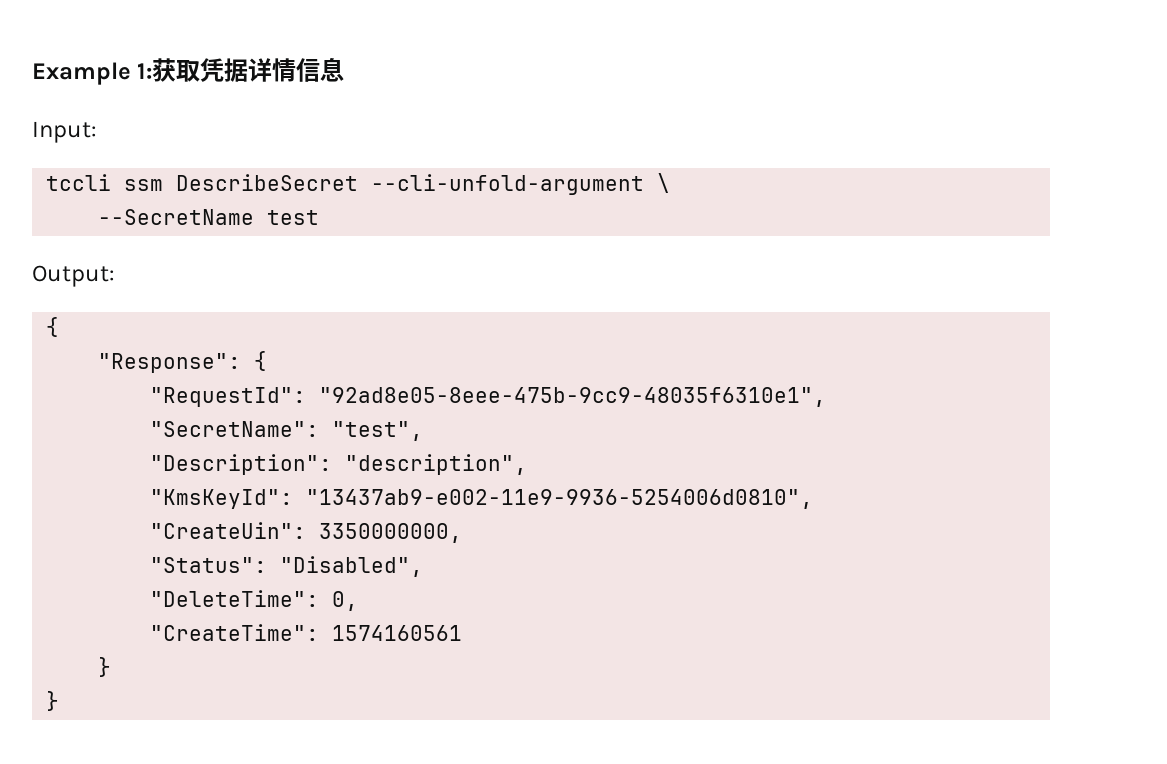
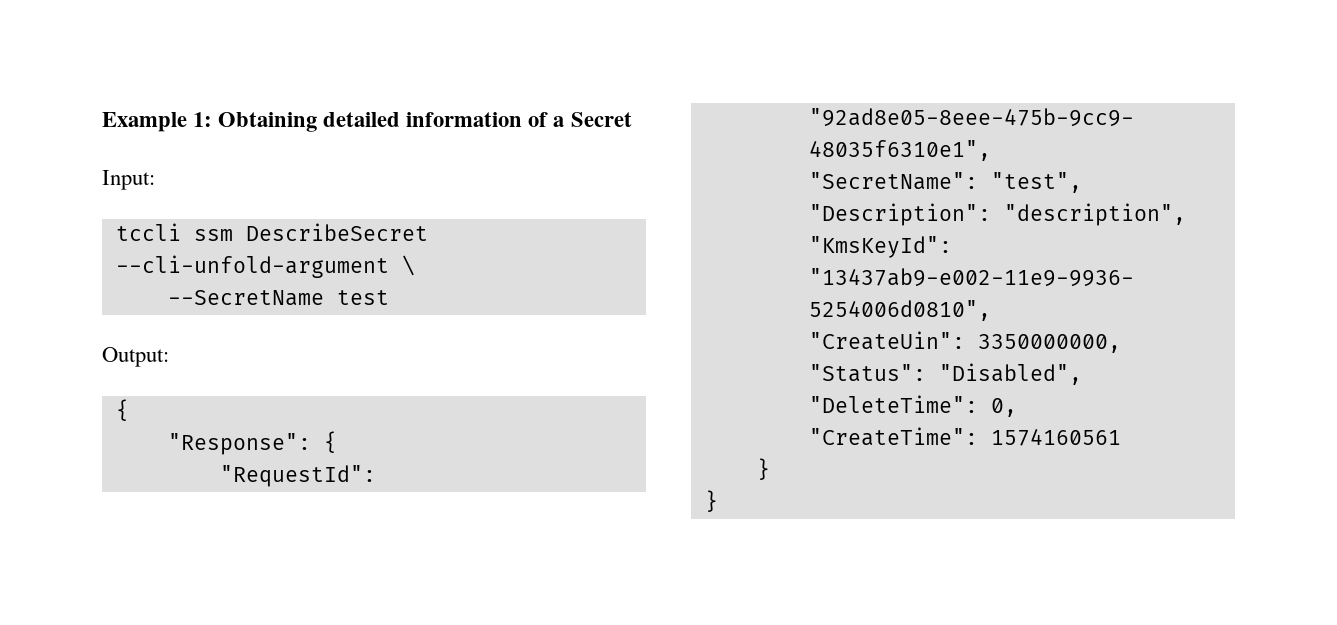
[152,57,345,82] 获取凭据详情信息 -> [218,112,632,132] Obtaining detailed information of a Secret

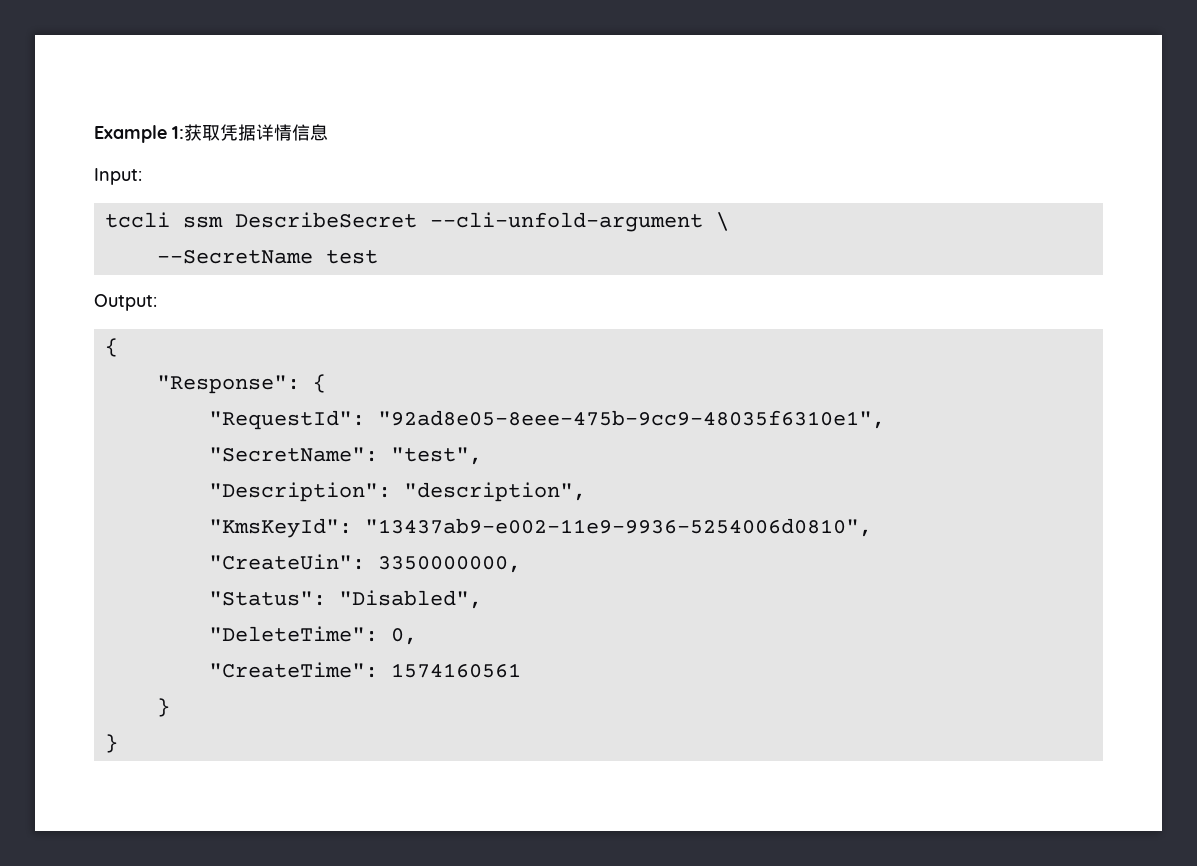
[218,112,632,132] Obtaining detailed information of a Secret -> [184,124,328,141] 获取凭据详情信息

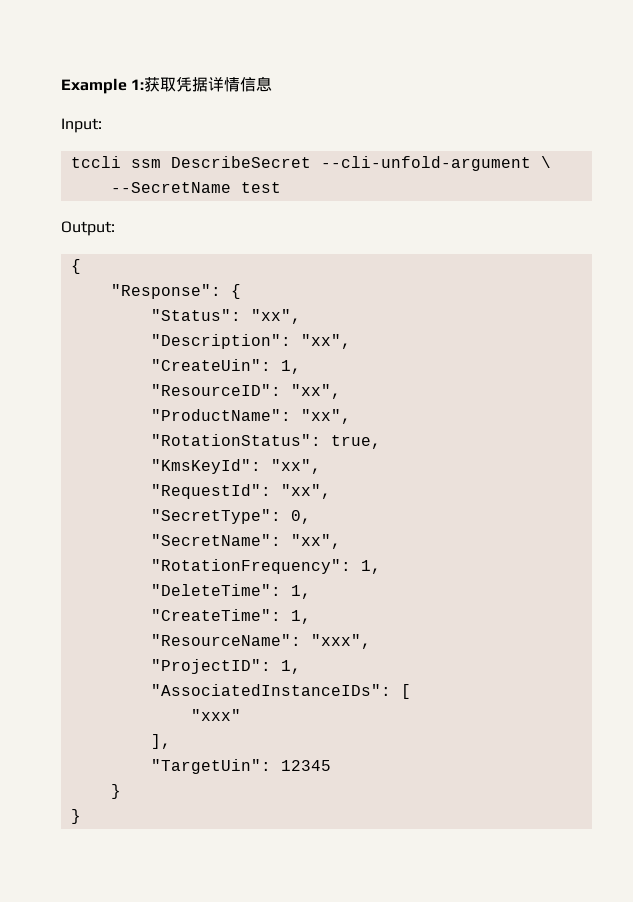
[208,410,885,430] [208,447,482,465] [208,482,586,502] [208,518,872,538] [208,554,521,573] [208,590,482,609] "RequestId": "92ad8e05-8eee-475b-9cc9-48035f6310e1", // "SecretName": "test", // "Description": "description", // "KmsKeyId": "13437ab9-e002-11e9-9936-5254006d0810", // "CreateUin": 3350000000, // "Status": "Disabled", -> [150,309,301,324] [150,334,351,349] [150,359,301,374] [150,384,341,399] [150,409,351,424] [150,434,381,449] [150,459,321,474] [150,484,331,499] [150,509,311,524] [150,534,341,549] [150,559,381,574] "Status": "xx", // "Description": "xx", // "CreateUin": 1, // "ResourceID": "xx", // "ProductName": "xx", // "RotationStatus": true, // "KmsKeyId": "xx", // "RequestId": "xx", // "SecretType": 0, // "SecretName": "xx", // "RotationFrequency": 1,
[390,628,417,645] 0, -> [290,585,311,599] 1,
[390,663,521,678] 1574160561 -> [290,610,311,624] [150,634,371,649] [150,659,301,674] [150,684,411,699] [190,709,241,721] [150,734,171,749] [150,759,331,774] 1, // "ResourceName": "xxx", // "ProjectID": 1, // "AssociatedInstanceIDs": [ // "xxx" // ], // "TargetUin": 12345

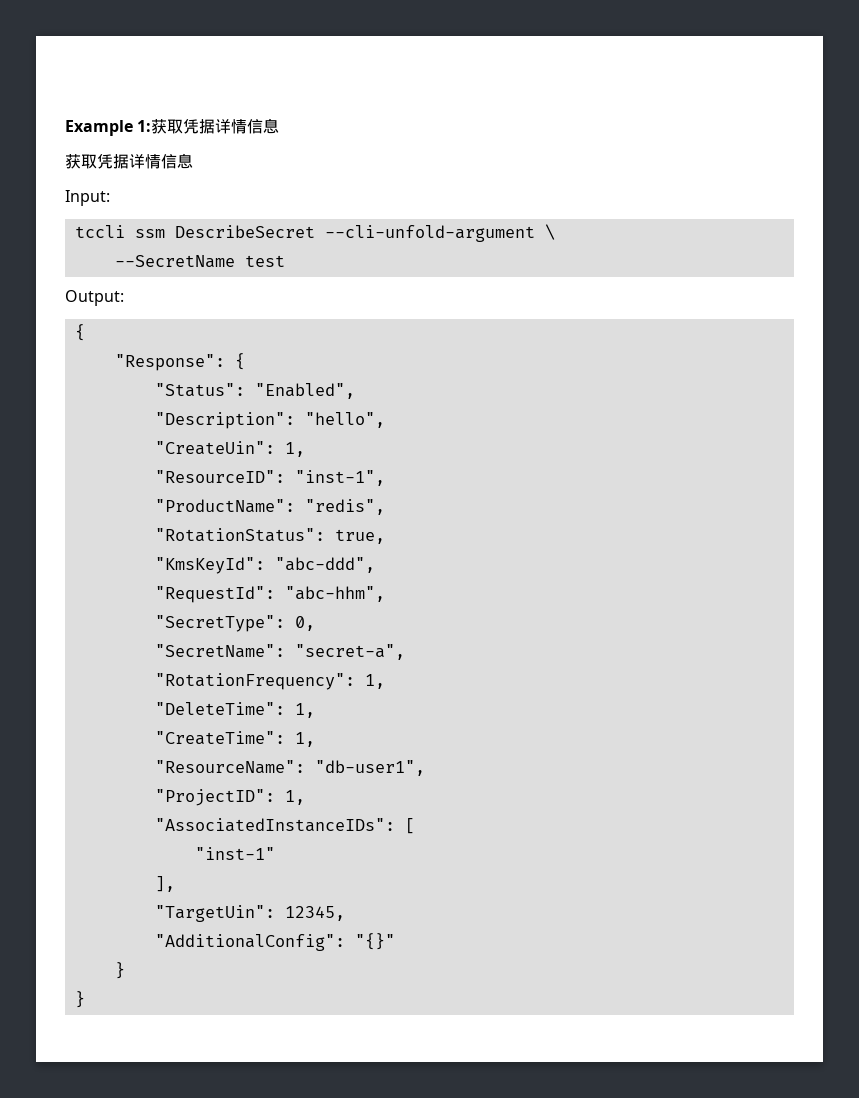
(273, 84) none -> [65,153,193,169] // 获取凭据详情信息
[250,309,301,324] "xx", -> [254,383,355,399] "Enabled",
[300,334,351,349] "xx", -> [304,412,385,428] "hello",
[290,384,341,399] "xx", -> [294,470,385,486] "inst-1",
[300,409,351,424] "xx", -> [304,499,385,515] "redis",
[270,459,321,474] "xx", -> [274,557,375,573] "abc-ddd",
[280,484,331,499] "xx", -> [284,586,385,602] "abc-hhm",
[290,534,341,549] "xx", -> [294,644,405,660] "secret-a",
[310,634,371,649] "xxx", -> [314,760,425,776] "db-user1",
[190,709,241,721] "xxx" -> [194,847,275,860] "inst-1"
[280,760,331,771] 12345 -> [284,906,345,921] [154,933,395,951] 12345, // "AdditionalConfig": "{}"

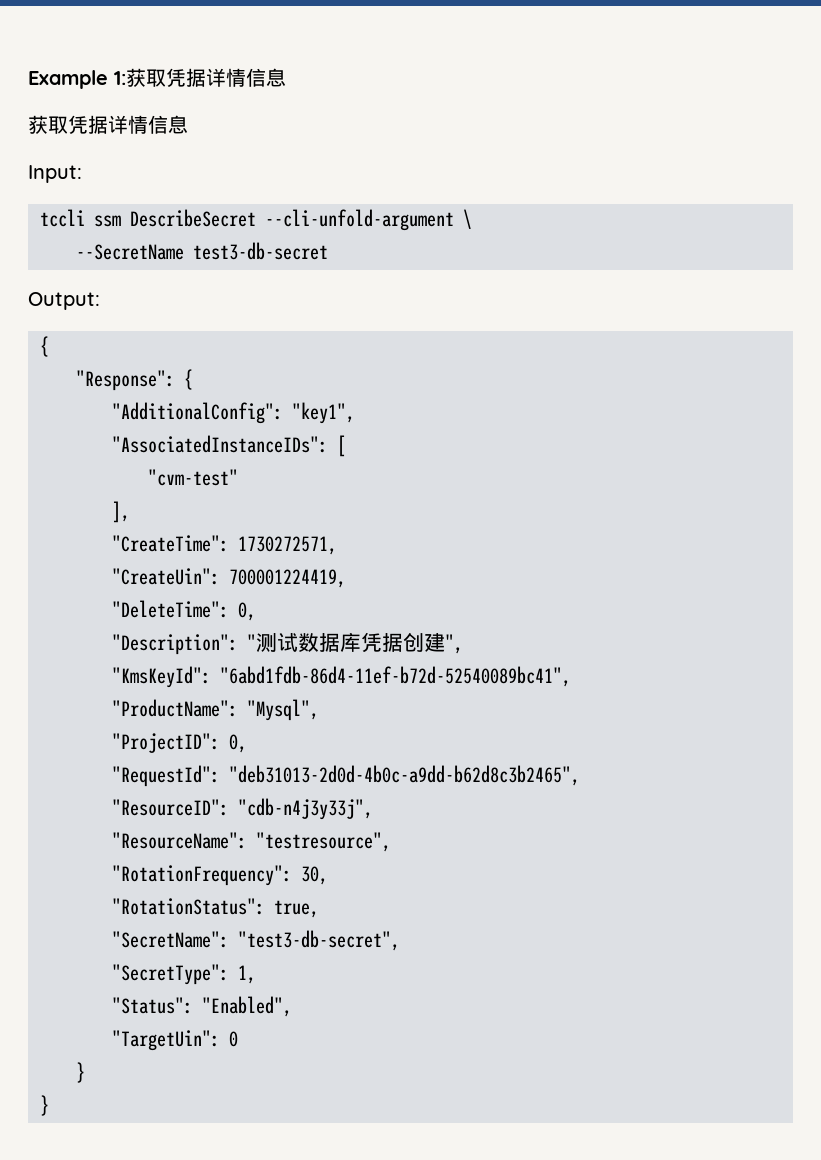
[244,255,285,267] test -> [193,242,328,260] test3-db-secret
[154,383,355,399] [154,412,385,429] [154,441,305,457] [154,470,385,486] [154,499,385,515] [154,528,385,544] [154,557,375,574] [154,586,385,603] [154,615,315,632] [154,644,405,660] [154,673,385,690] [154,702,315,718] [154,731,315,747] [154,760,425,776] [154,789,305,806] [154,818,415,834] [194,847,275,860] [154,876,175,892] [154,905,345,922] [154,933,395,951] "Status": "Enabled", // "Description": "hello", // "CreateUin": 1, // "ResourceID": "inst-1", // "ProductName": "redis", // "RotationStatus": true, // "KmsKeyId": "abc-ddd", // "RequestId": "abc-hhm", // "SecretType": 0, // "SecretName": "secret-a", // "RotationFrequency": 1, // "DeleteTime": 1, // "CreateTime": 1, // "ResourceName": "db-user1", // "ProjectID": 1, // "AssociatedInstanceIDs": [ // "inst-1" // ], // "TargetUin": 12345, // "AdditionalConfig": "{}" -> [112,402,355,424] [112,435,346,457] [148,469,238,486] [112,501,130,523] [112,535,337,555] [112,568,346,588] [112,600,256,621] [112,632,463,655] [112,666,571,688] [112,699,319,721] [112,733,247,753] [112,765,580,787] [112,798,373,820] [112,832,391,852] [112,865,328,886] [112,898,319,918] [112,930,400,951] [112,964,256,985] [112,996,292,1017] [112,1030,238,1051] "AdditionalConfig": "key1", // "AssociatedInstanceIDs": [ // "cvm-test" // ], // "CreateTime": 1730272571, // "CreateUin": 700001224419, // "DeleteTime": 0, // "Description": "测试数据库凭据创建", // "KmsKeyId": "6abd1fdb-86d4-11ef-b72d-52540089bc41", // "ProductName": "Mysql", // "ProjectID": 0, // "RequestId": "deb31013-2d0d-4b0c-a9dd-b62d8c3b2465", // "ResourceID": "cdb-n4j3y33j", // "ResourceName": "testresource", // "RotationFrequency": 30, // "RotationStatus": true, // "SecretName": "test3-db-secret", // "SecretType": 1, // "Status": "Enabled", // "TargetUin": 0

